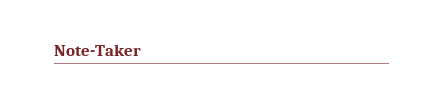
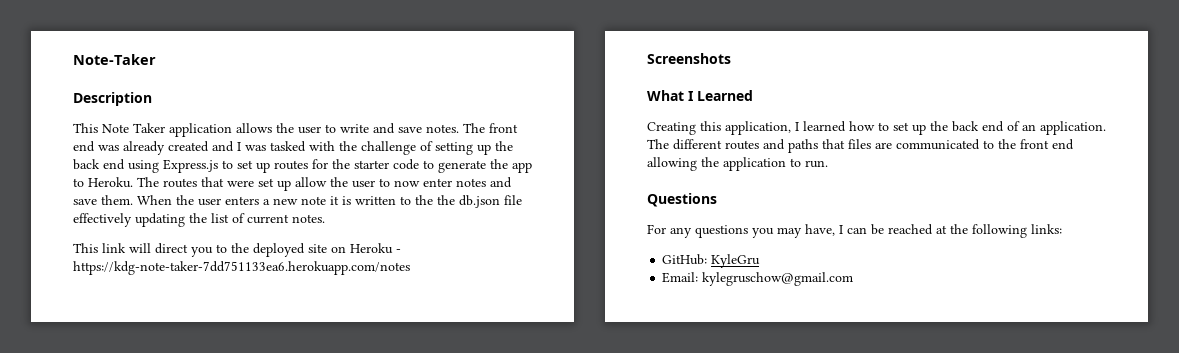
(141, 50) none -> [73,92,152,106] [73,123,518,137] [73,141,513,155] [73,159,532,173] [73,177,512,191] [73,195,522,208] [73,213,325,227] [73,243,401,257] [73,261,410,275] [647,53,731,64] [647,90,753,101] [647,121,1106,135] [647,139,1074,153] [647,157,828,171] [647,193,717,207] [647,224,1062,238] [662,254,761,268] [662,272,854,286] // Description // This Note Taker application allows the user to write and save notes. The front end was already created and I was tasked with the challenge of setting up the back end using Express.js to set up routes for the starter code to generate the app to Heroku. The routes that were set up allow the user to now enter notes and save them. When the user enters a new note it is written to the the db.json file effectively updating the list of current notes. // This link will direct you to the deployed site on Heroku - https://kdg-note-taker-7dd751133ea6.herokuapp.com/notes // Screenshots // What I Learned // Creating this application, I learned how to set up the back end of an application. The different routes and paths that files are communicated to the front end allowing the application to run. // Questions // For any questions you may have, I can be reached at the following links: // GitHub: KyleGru // Email: kylegruschow@gmail.com

